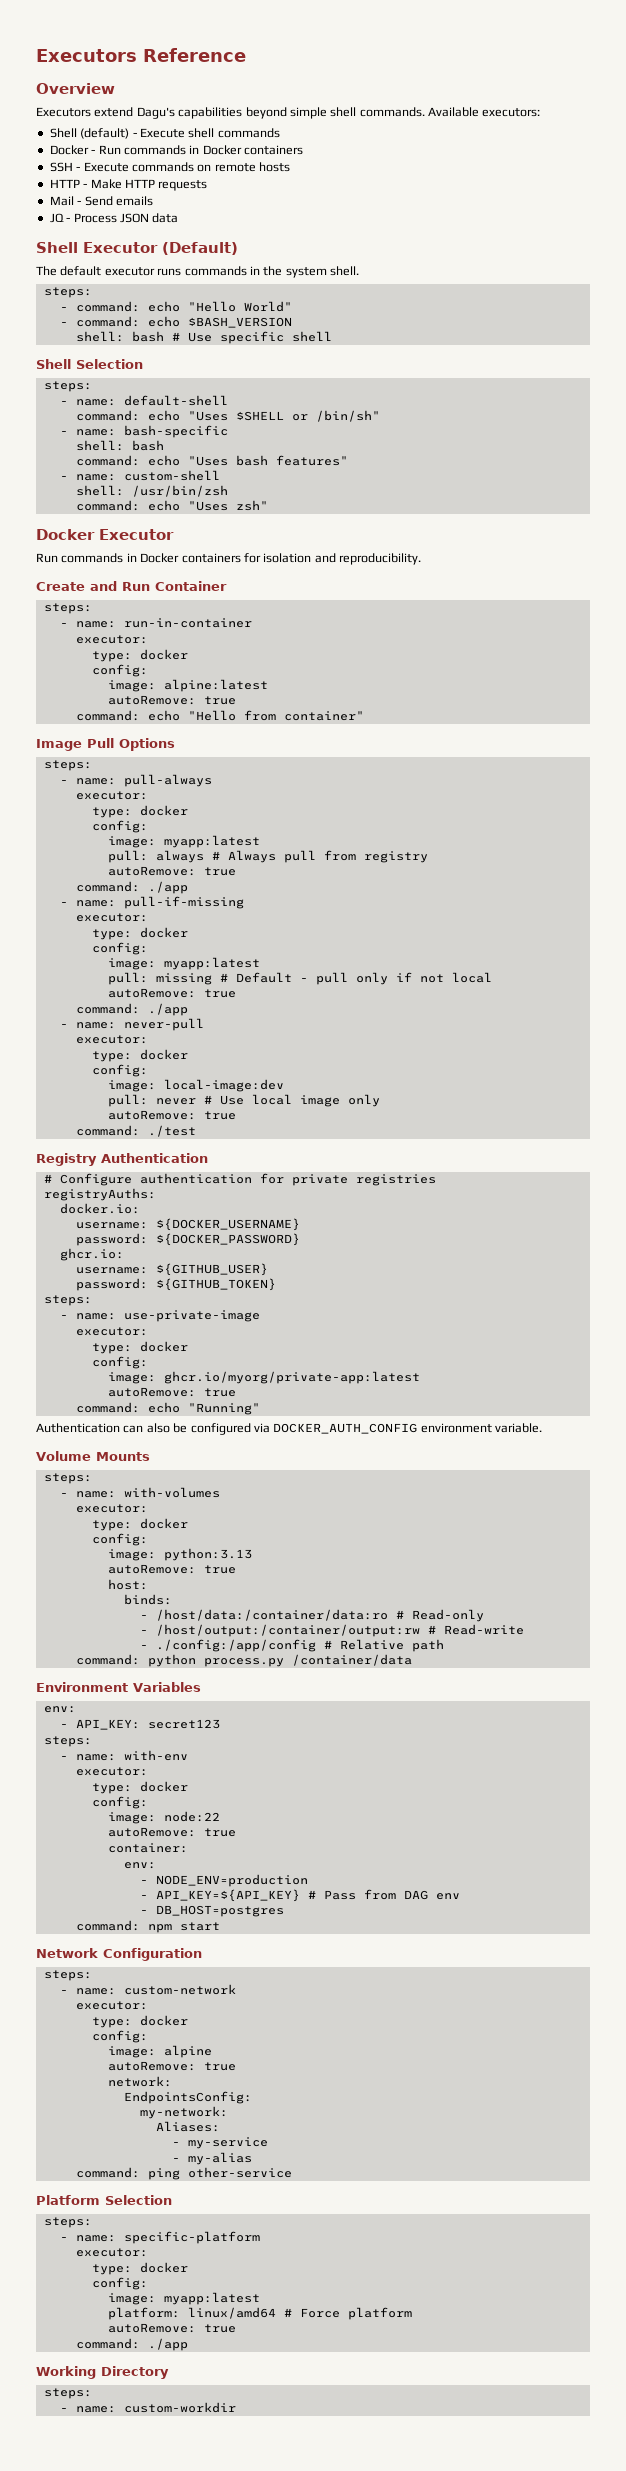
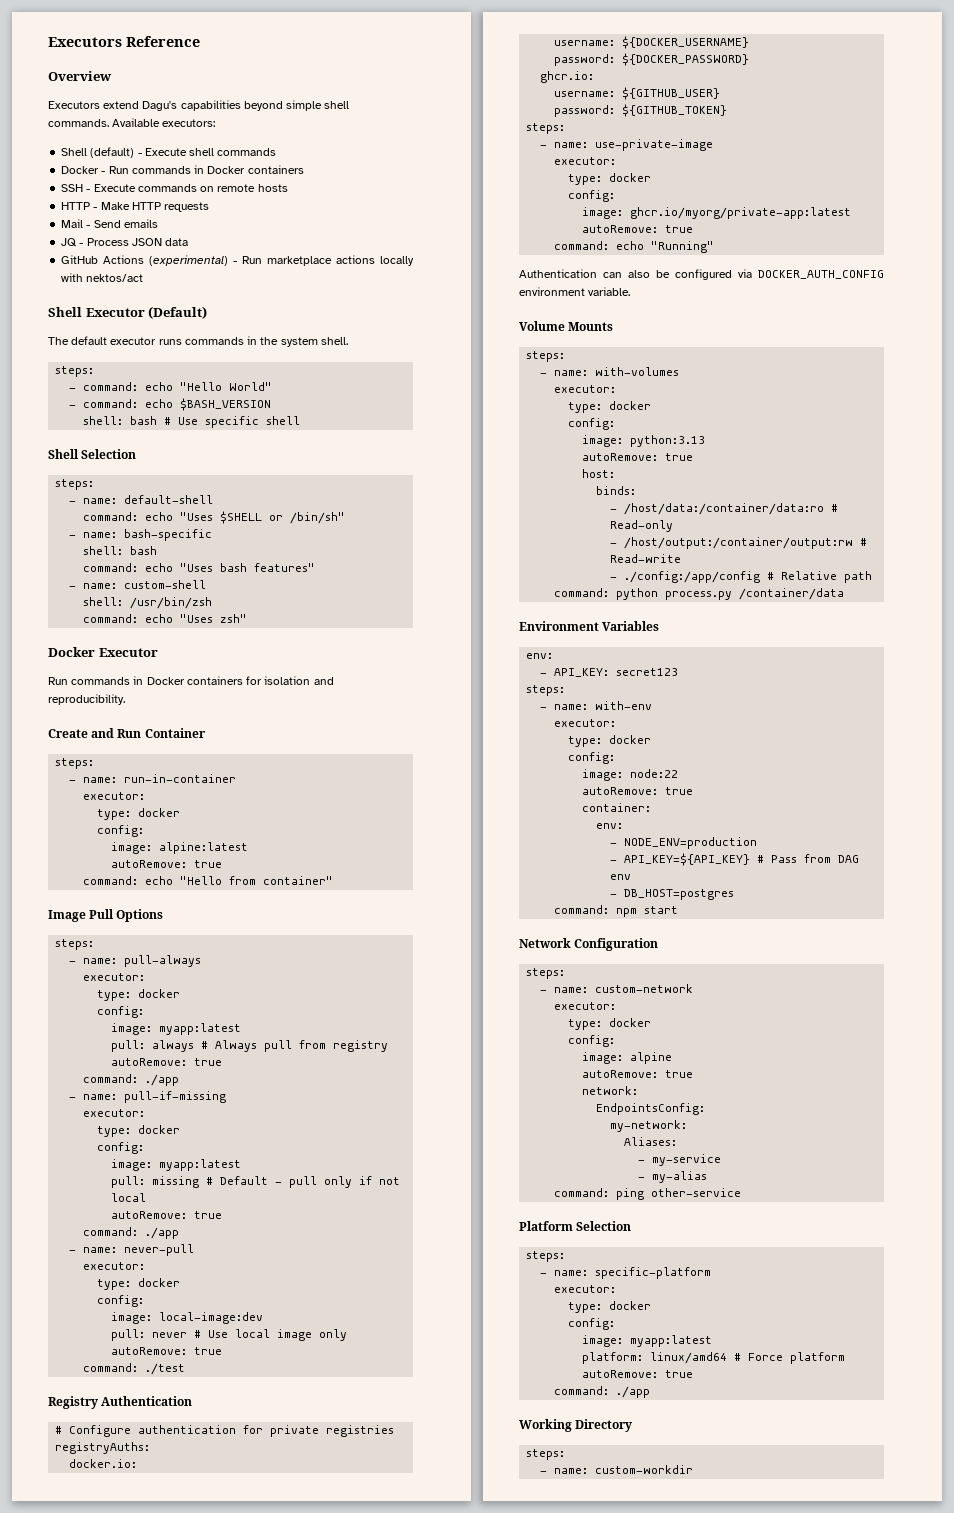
(179, 218) none -> [61,255,414,266] [61,273,144,282] // GitHub Actions (experimental) - Run marketplace actions locally with nektos/act

